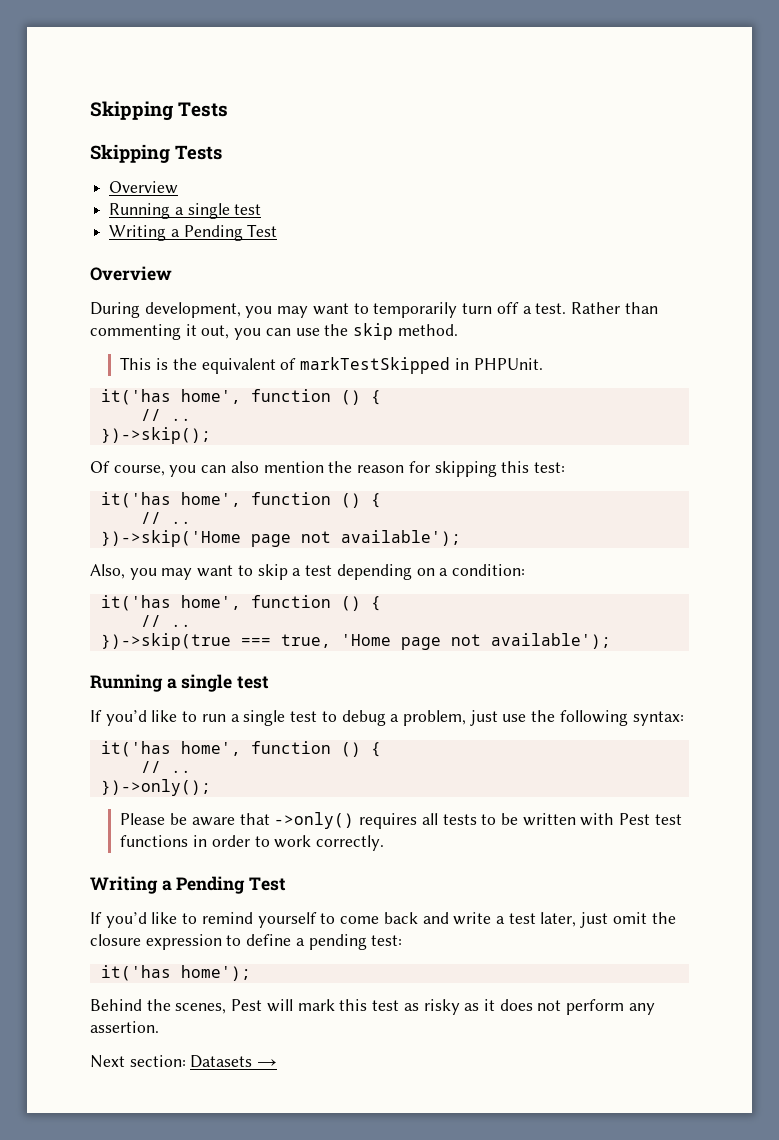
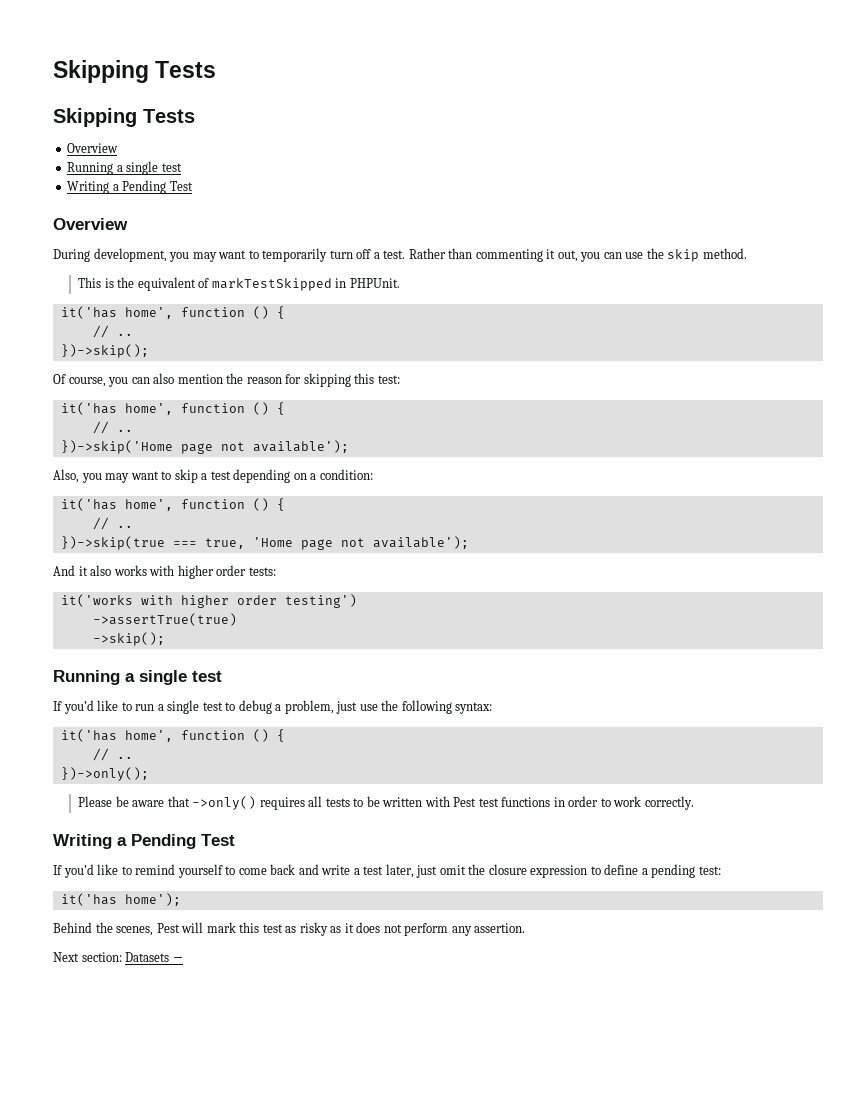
(611, 641) none -> [53,565,276,579] [60,594,357,608] [92,613,237,626] [92,632,165,646] // And it also works with higher order tests: // it('works with higher order testing') // ->assertTrue(true) // ->skip();

